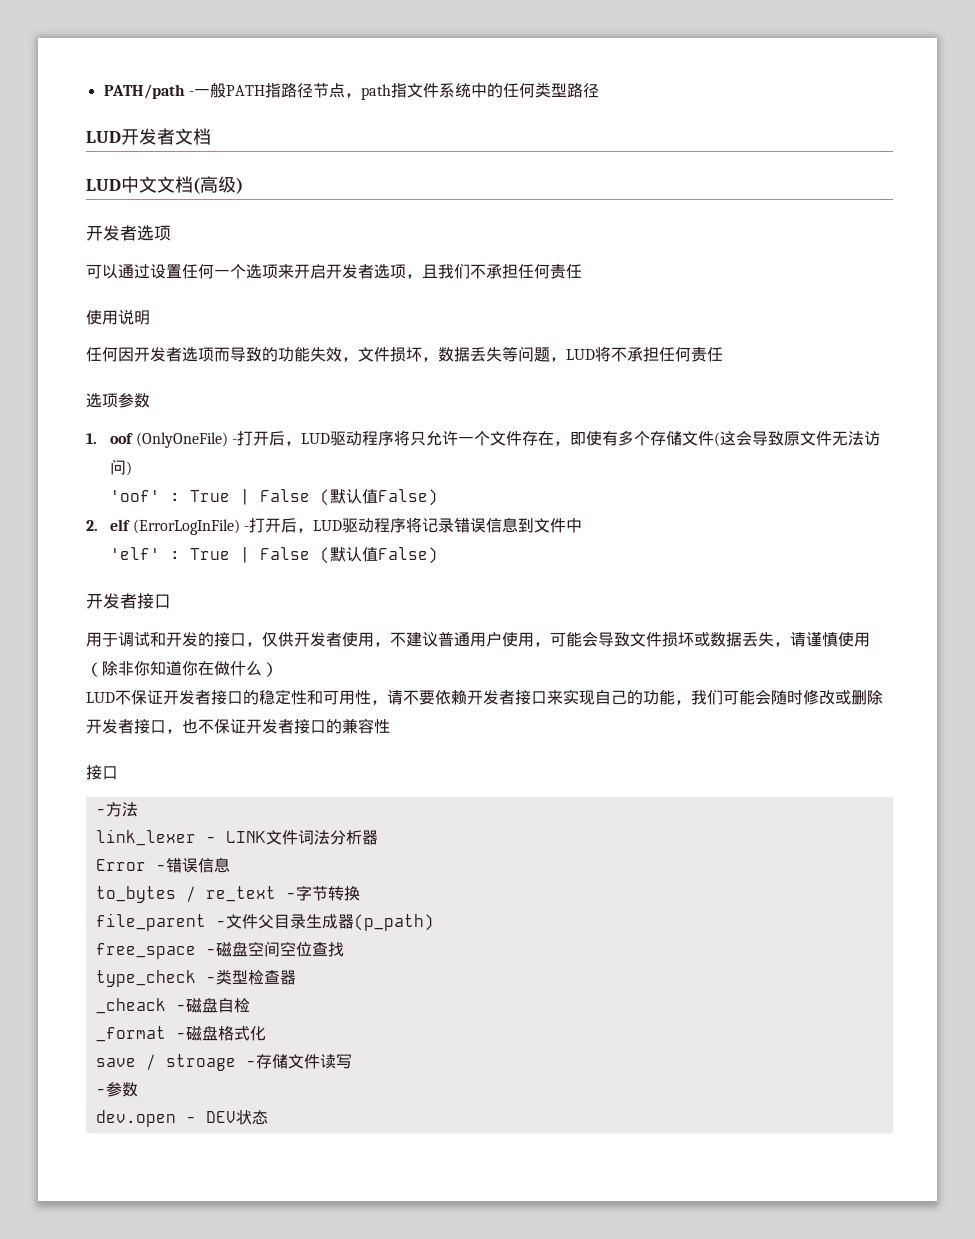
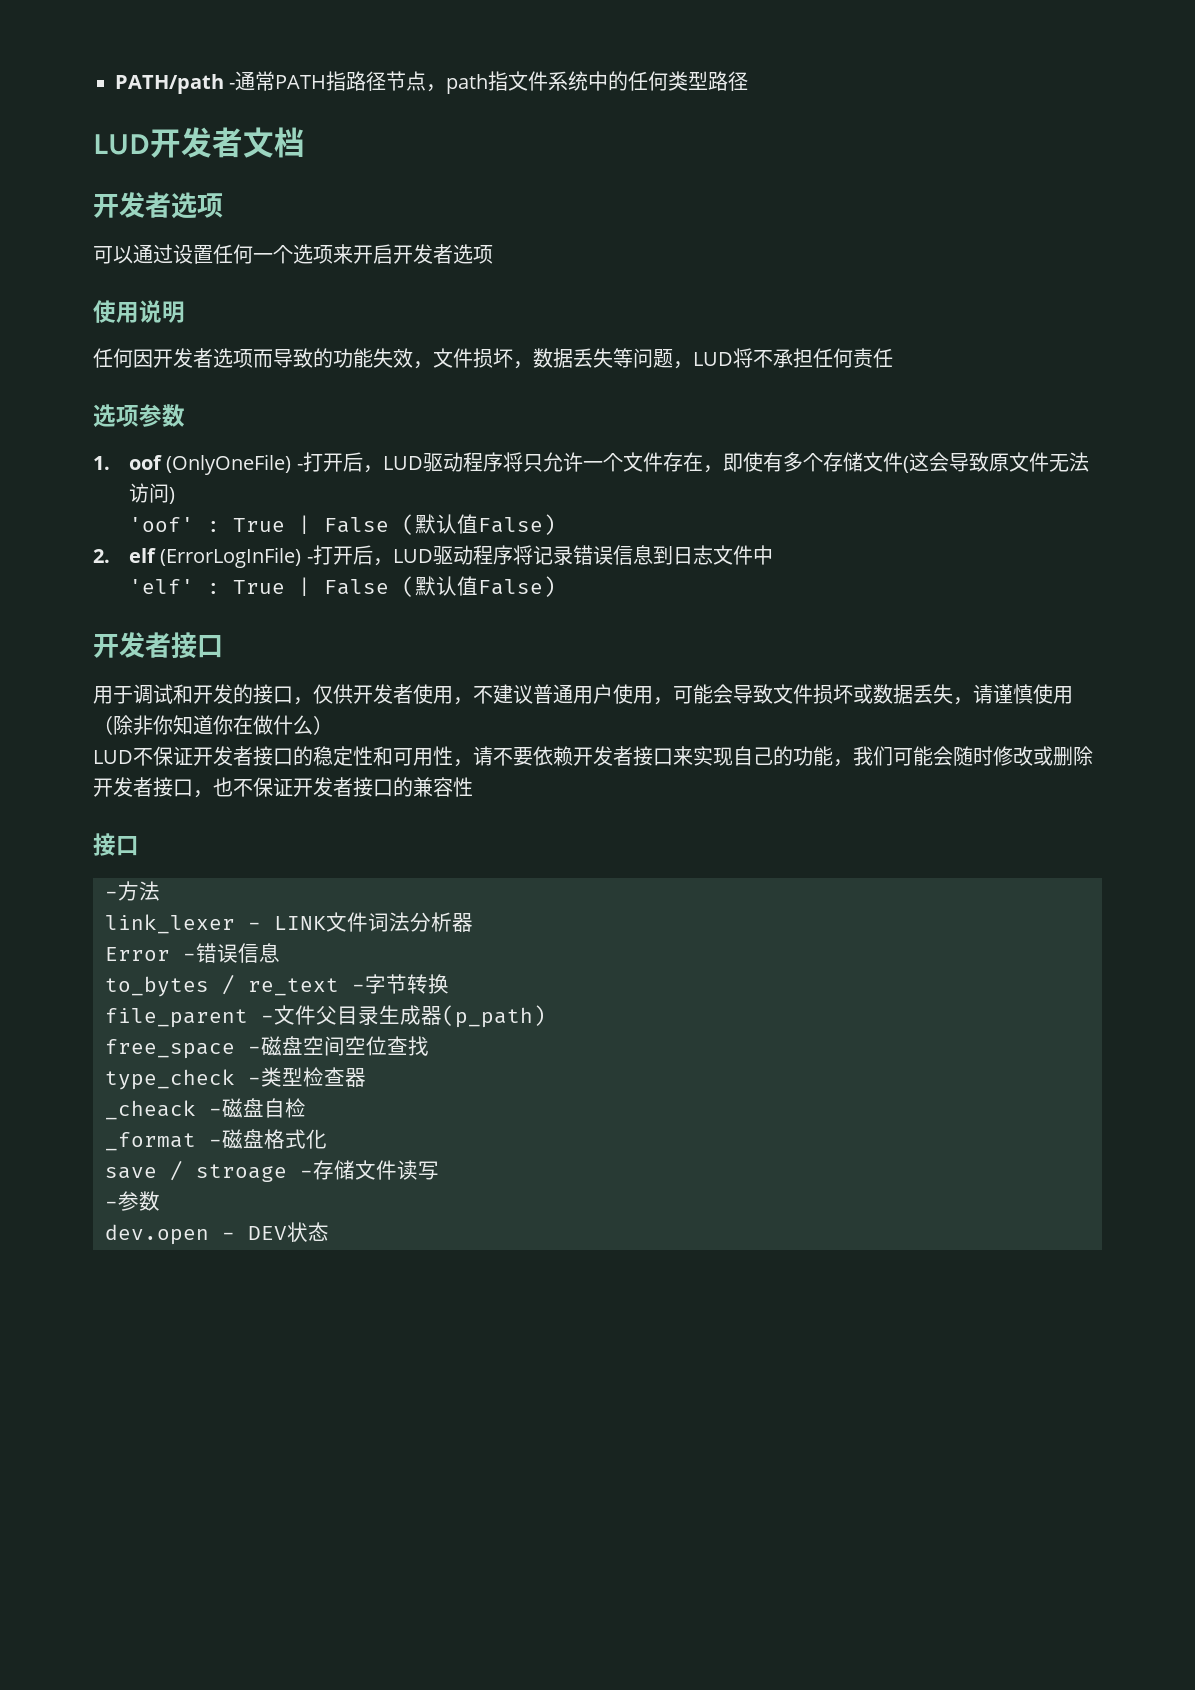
[193,82,226,98] 一般 -> [235,71,276,91] 通常
[86,176,243,194] // LUD中文文档(高级) -> (305, 142) none
[406,263,582,279] ，且我们不承担任何责任 -> (493, 254) none
(534, 525) none -> [672,545,713,565] 日志

